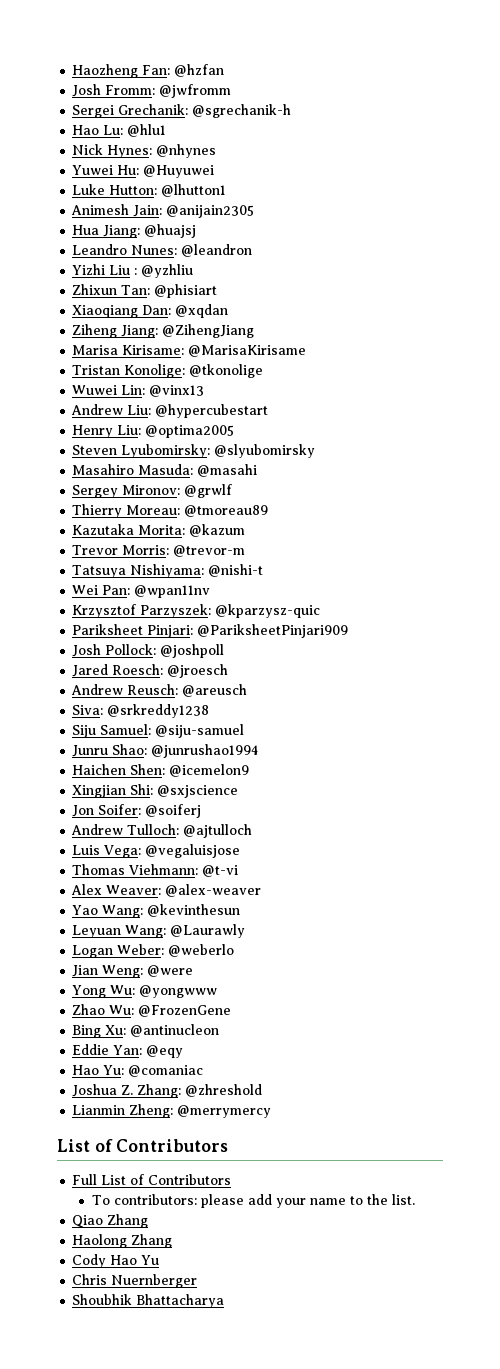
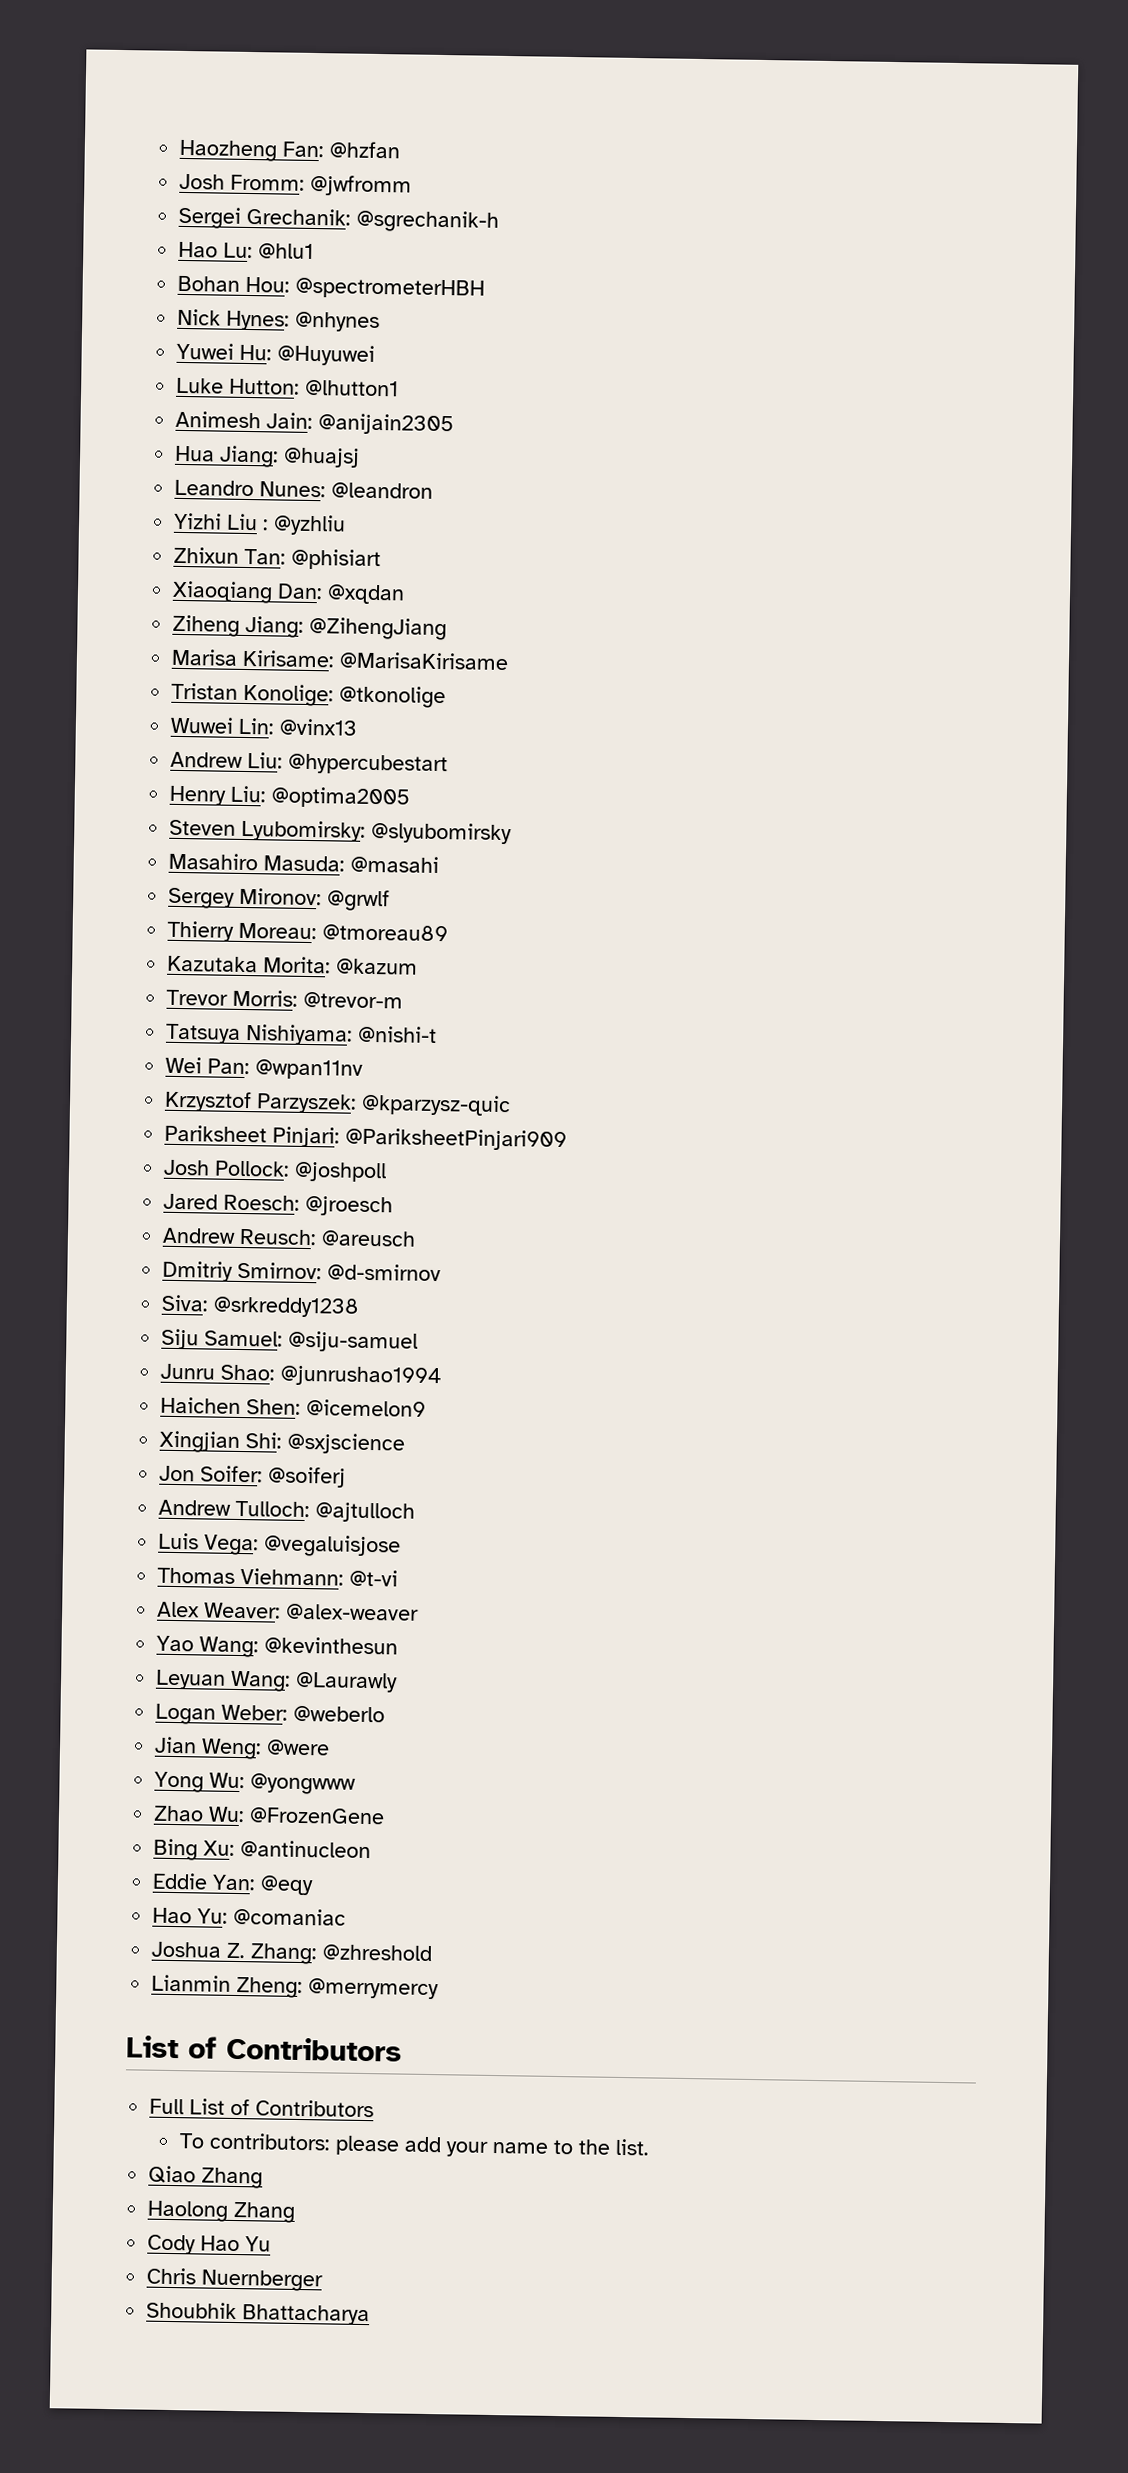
(167, 130) none -> [177,275,486,300] // Bohan Hou: @spectrometerHBH
(248, 690) none -> [162,1260,442,1282] // Dmitriy Smirnov: @d-smirnov

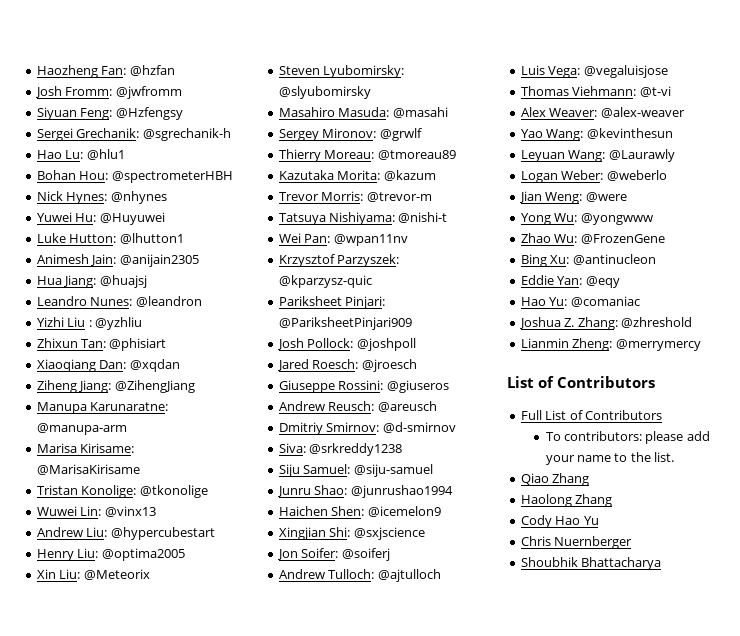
(413, 185) none -> [36,107,183,120] // Siyuan Feng: @Hzfengsy
(448, 628) none -> [36,402,169,414] [36,423,127,435] // Manupa Karunaratne: @manupa-arm
(411, 797) none -> [36,569,150,580] // Xin Liu: @Meteorix
(394, 1206) none -> [278,380,449,393] // Giuseppe Rossini: @giuseros

